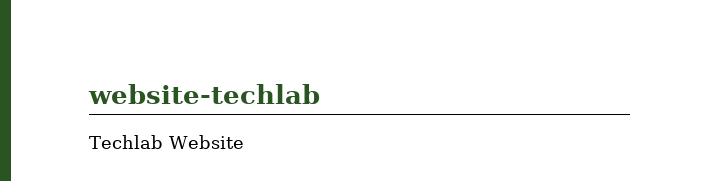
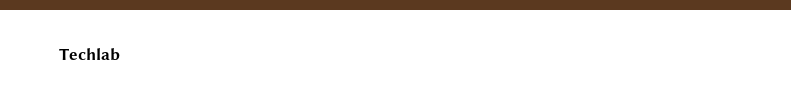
[88,84,320,104] [89,135,244,149] website-techlab // Techlab Website -> [59,48,120,61] Techlab

